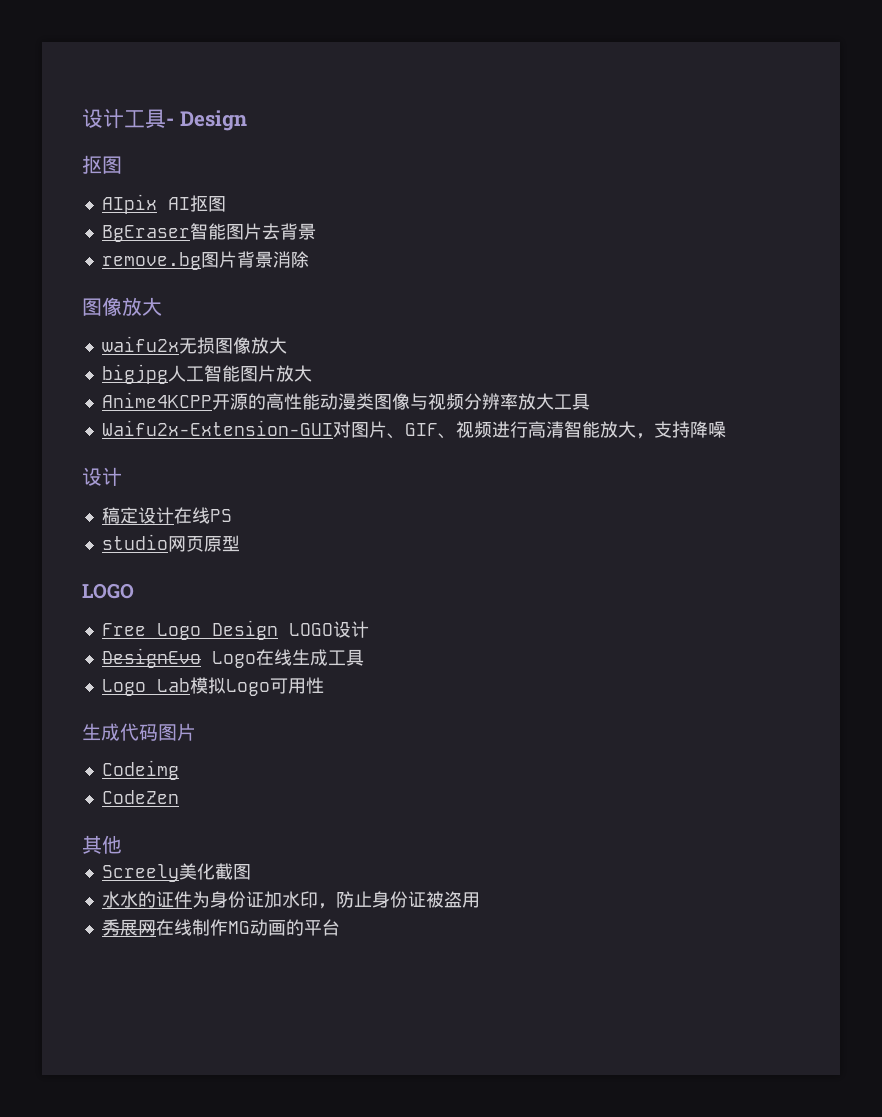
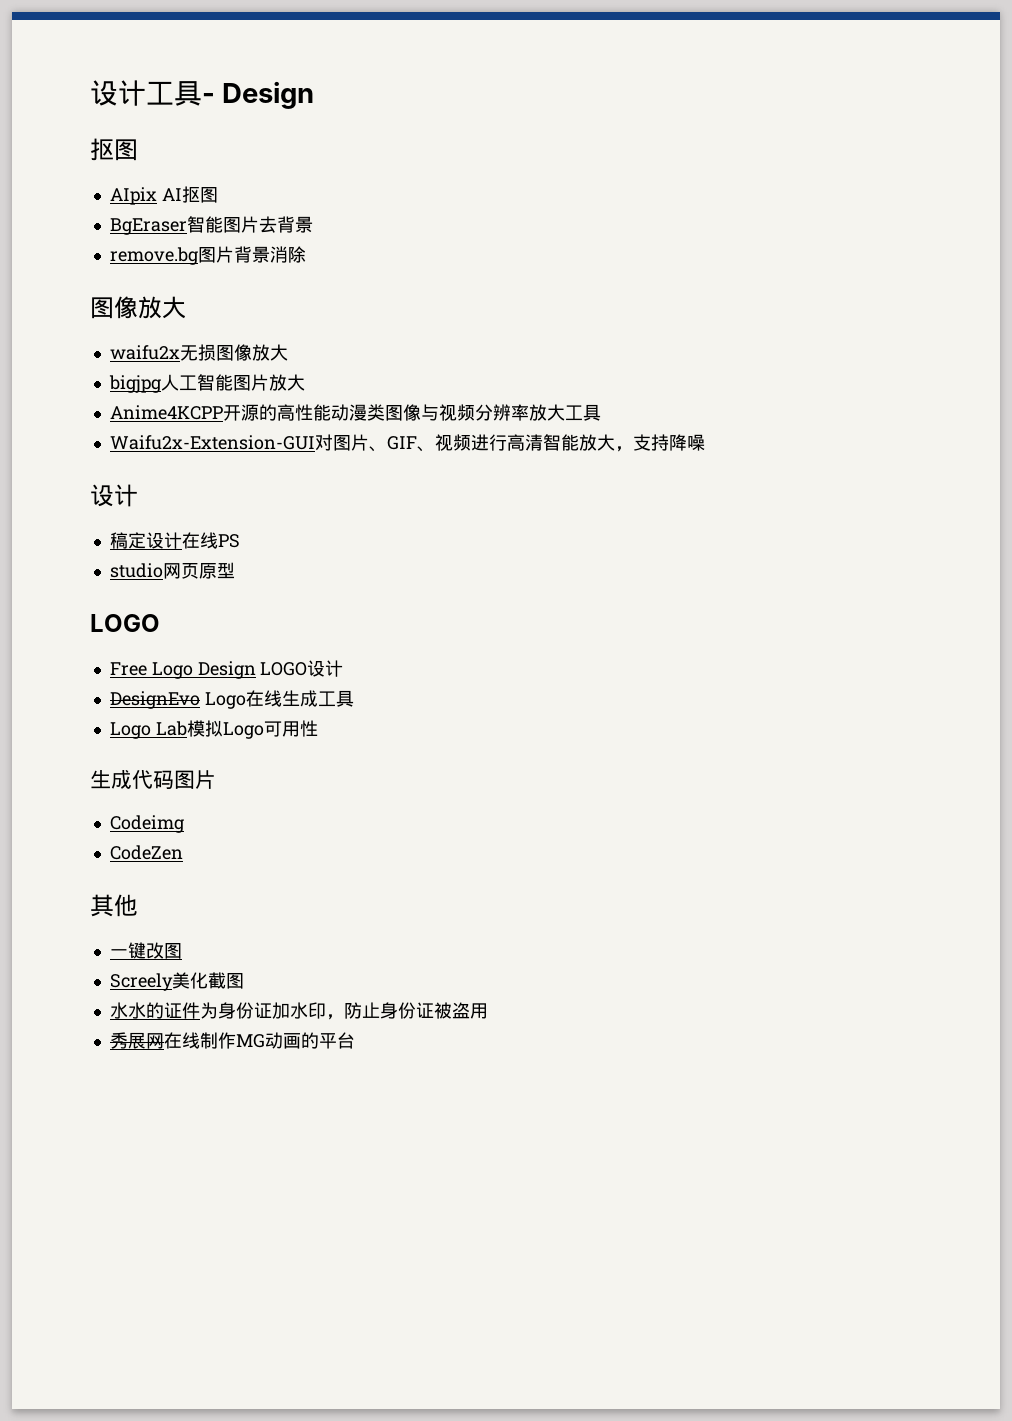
(122, 844) none -> [109,942,182,959] // 一键改图

